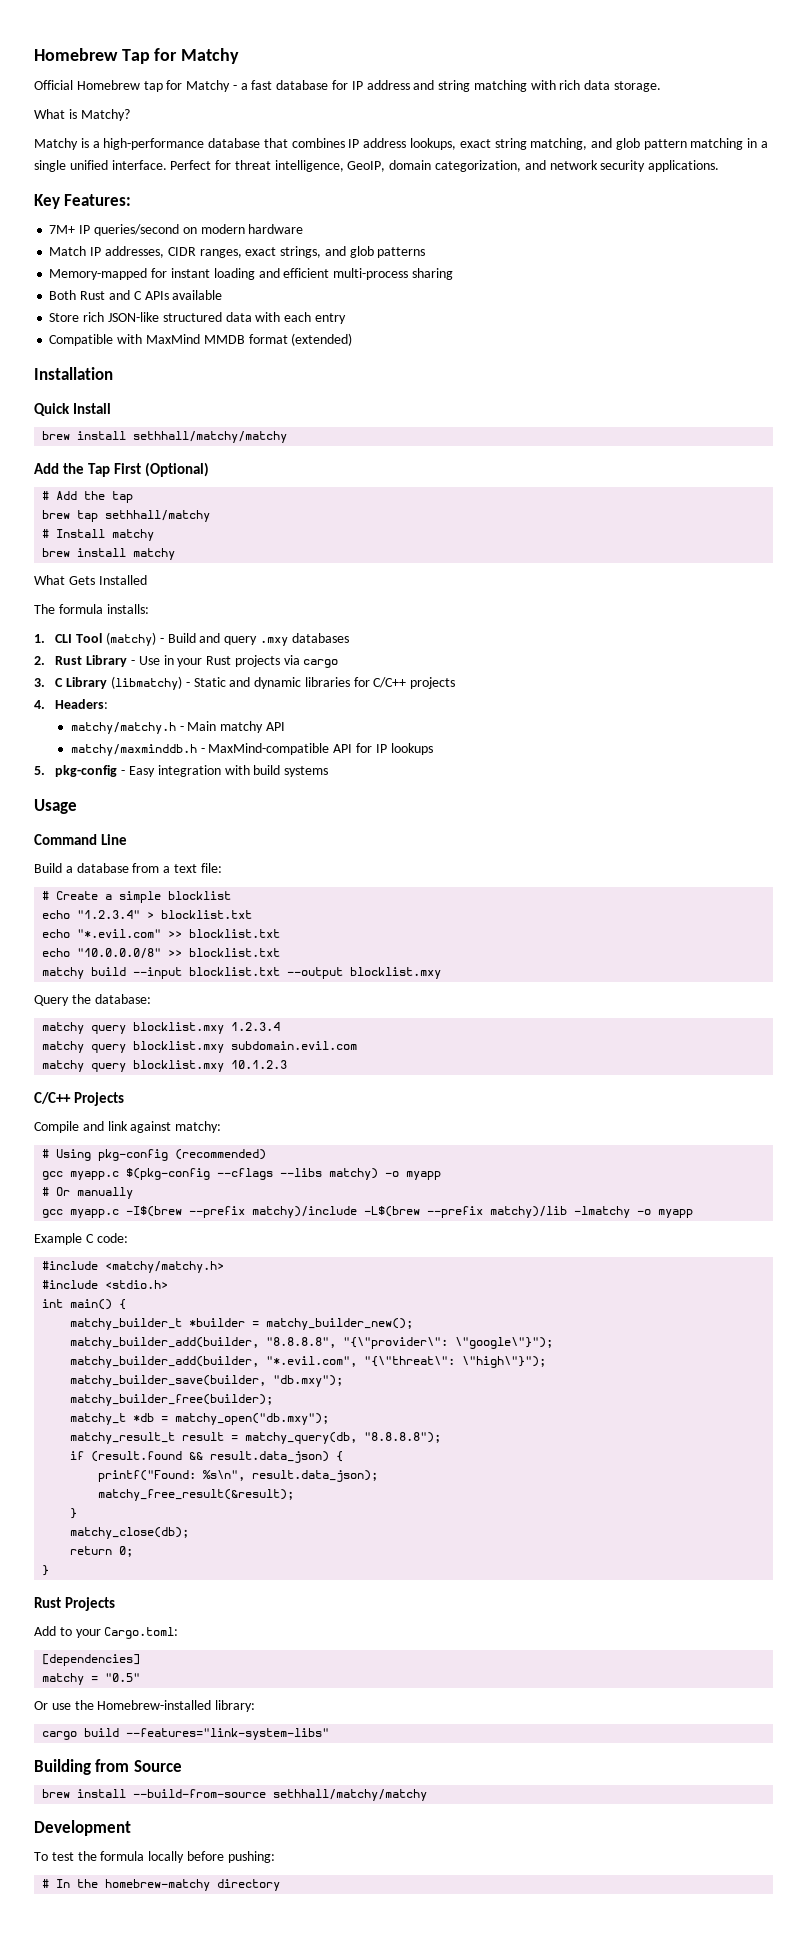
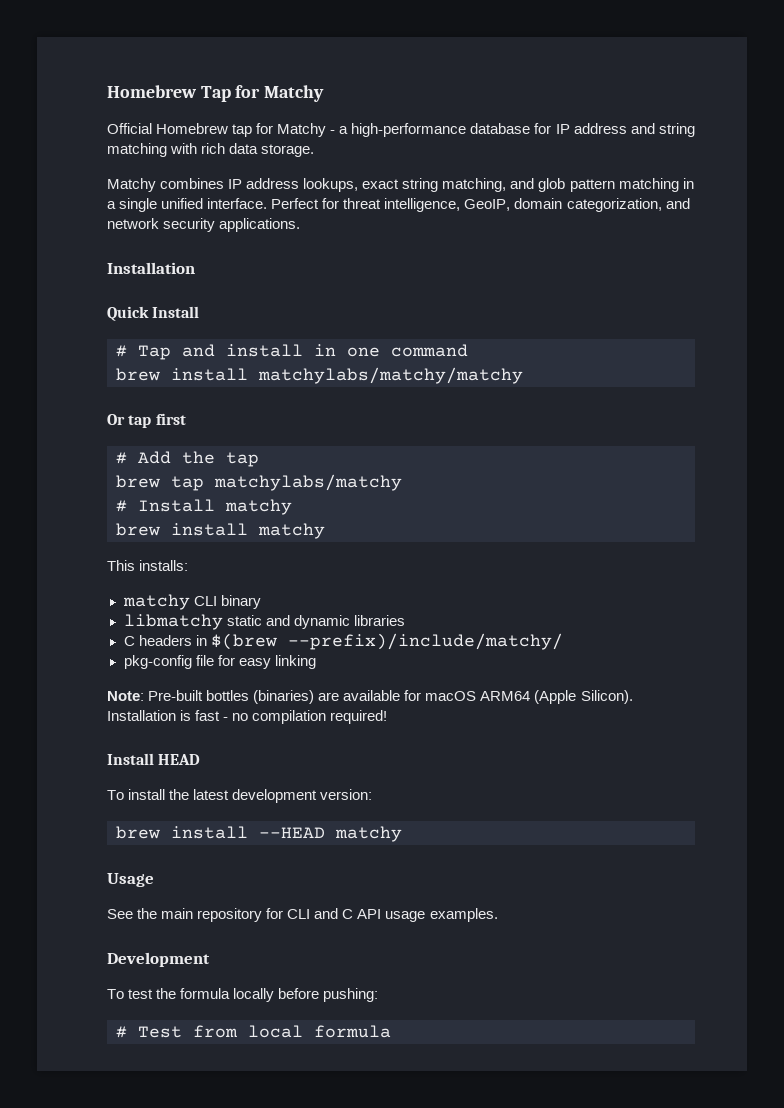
[251,80,273,90] fast -> [351,123,467,137] high-performance
[34,109,130,121] [34,138,288,150] What is Matchy? // Matchy is a high-performance database that -> [107,178,156,192] Matchy
[34,194,132,209] [49,224,304,236] [49,246,426,258] [49,268,453,280] [49,290,223,300] [49,312,346,324] [49,333,353,346] [34,367,113,380] [34,403,112,416] [42,431,288,443] [34,462,210,477] Key Features: // 7M+ IP queries/second on modern hardware // Match IP addresses, CIDR ranges, exact strings, and glob patterns // Memory-mapped for instant loading and efficient multi-process sharing // Both Rust and C APIs available // Store rich JSON-like structured data with each entry // Compatible with MaxMind MMDB format (extended) // Installation // Quick Install // brew install sethhall/matchy/matchy // Add the Tap First (Optional) -> [107,262,195,274] [107,306,200,321] [116,344,468,360] [116,367,523,384] [107,413,186,428] Installation // Quick Install // # Tap and install in one command // brew install matchylabs/matchy/matchy // Or tap first
[105,510,211,522] sethhall/matchy -> [214,474,402,491] matchylabs/matchy
[34,575,147,585] [34,604,149,614] [34,632,349,646] [34,655,339,668] [34,676,456,690] [34,699,109,709] [70,721,285,734] [70,743,433,756] [34,765,329,777] [34,799,77,814] [34,834,128,845] [34,863,222,873] [42,891,232,903] [42,910,253,919] [42,929,281,938] [42,948,281,959] [42,967,442,979] [34,994,151,1006] [42,1022,281,1034] [42,1041,358,1053] [42,1060,288,1072] [34,1092,125,1106] [34,1121,222,1133] [42,1149,267,1161] [42,1168,442,1180] [42,1187,134,1199] [42,1206,694,1218] [34,1233,128,1245] [42,1261,225,1273] [42,1280,169,1289] [42,1299,127,1310] [70,1318,414,1330] [70,1337,554,1349] [70,1356,547,1368] [70,1375,344,1387] [70,1394,274,1406] [70,1413,330,1425] [70,1432,442,1444] [70,1451,344,1463] [98,1470,379,1482] [98,1489,295,1501] [70,1508,78,1519] [70,1527,190,1539] [70,1546,134,1557] [42,1565,50,1576] [34,1597,116,1611] [34,1626,179,1639] [42,1654,141,1666] [42,1673,141,1685] [34,1700,256,1712] [42,1728,330,1740] [34,1759,182,1775] [42,1789,428,1801] What Gets Installed // The formula installs: // 1. CLI Tool (matchy) - Build and query .mxy databases // 2. Rust Library - Use in your Rust projects via cargo // 3. C Library (libmatchy) - Static and dynamic libraries for C/C++ projects // 4. Headers: // matchy/matchy.h - Main matchy API // matchy/maxminddb.h - MaxMind-compatible API for IP lookups // 5. pkg-config - Easy integration with build systems // Usage // Command Line // Build a database from a text file: // # Create a simple blocklist // echo "1.2.3.4" > blocklist.txt // echo "*.evil.com" >> blocklist.txt // echo "10.0.0.0/8" >> blocklist.txt // matchy build --input blocklist.txt --output blocklist.mxy // Query the database: // matchy query blocklist.mxy 1.2.3.4 // matchy query blocklist.mxy subdomain.evil.com // matchy query blocklist.mxy 10.1.2.3 // C/C++ Projects // Compile and link against matchy: // # Using pkg-config (recommended) // gcc myapp.c $(pkg-config --cflags --libs matchy) -o myapp // # Or manually // gcc myapp.c -I$(brew --prefix matchy)/include -L$(brew --prefix matchy)/lib -lmatchy -o myapp // Example C code: // #include <matchy/matchy.h> // #include <stdio.h> // int main() { // matchy_builder_t *builder = matchy_builder_new(); // matchy_builder_add(builder, "8.8.8.8", "{\"provider\": \"google\"}"); // matchy_builder_add(builder, "*.evil.com", "{\"threat\": \"high\"}"); // matchy_builder_save(builder, "db.mxy"); // matchy_builder_free(builder); // matchy_t *db = matchy_open("db.mxy"); // matchy_result_t result = matchy_query(db, "8.8.8.8"); // if (result.found && result.data_json) { // printf("Found: %s\n", result.data_json); // matchy_free_result(&result); // } // matchy_close(db); // return 0; // } // Rust Projects // Add to your Cargo.toml: // [dependencies] // matchy = "0.5" // Or use the Homebrew-installed library: // cargo build --features="link-system-libs" // Building from Source // brew install --build-from-source sethhall/matchy/matchy -> [107,560,189,571] [122,594,261,610] [123,614,405,630] [123,633,563,650] [123,655,316,669] [107,690,633,704] [107,710,388,724] [107,753,201,765] [107,789,373,803] [116,826,402,842] [107,873,154,887] [107,908,498,922] This installs: // matchy CLI binary // libmatchy static and dynamic libraries // C headers in $(brew --prefix)/include/matchy/ // pkg-config file for easy linking // Note: Pre-built bottles (binaries) are available for macOS ARM64 (Apple Silicon). Installation is fast - no compilation required! // Install HEAD // To install the latest development version: // brew install --HEAD matchy // Usage // See the main repository for CLI and C API usage examples.
[56,1879,281,1891] In the homebrew-matchy directory -> [138,1025,391,1038] Test from local formula

